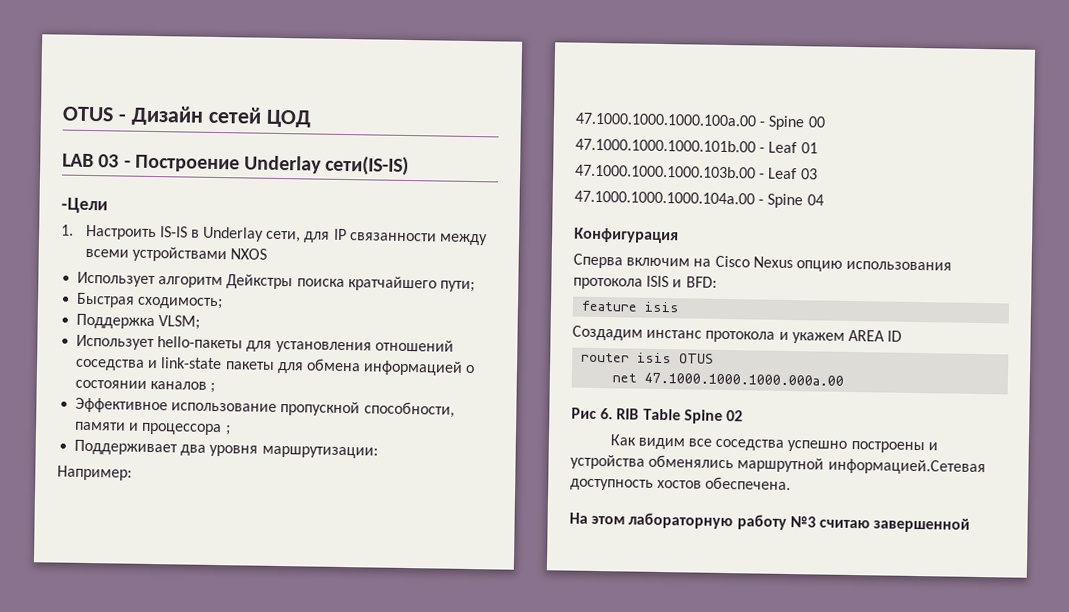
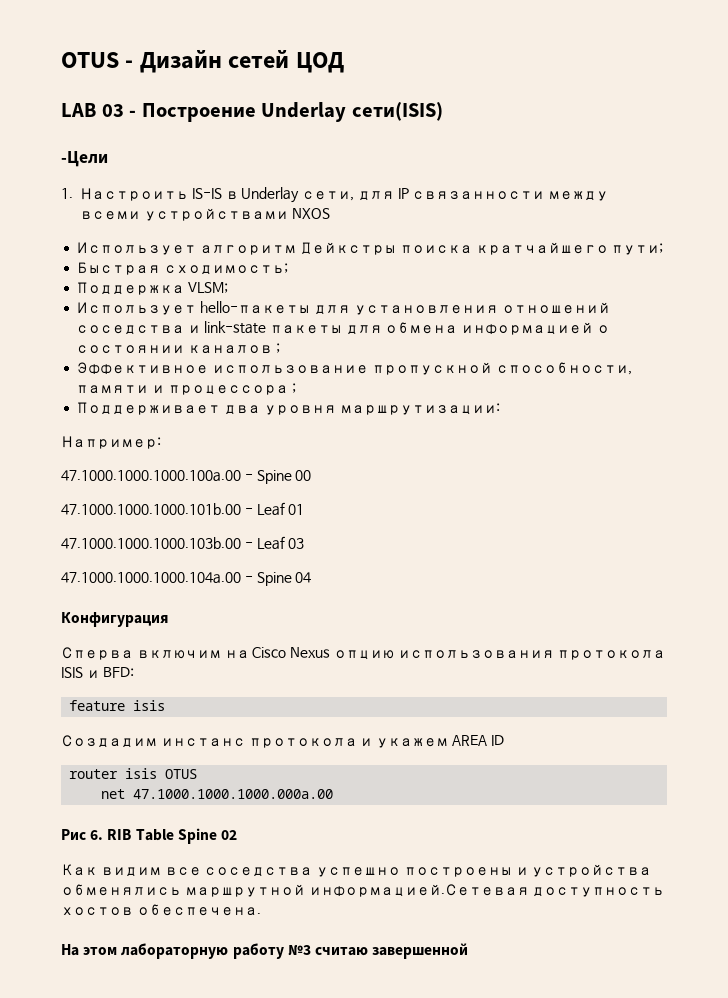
[325,155,410,177] сети(IS-IS) -> [351,102,443,121] сети(ISIS)

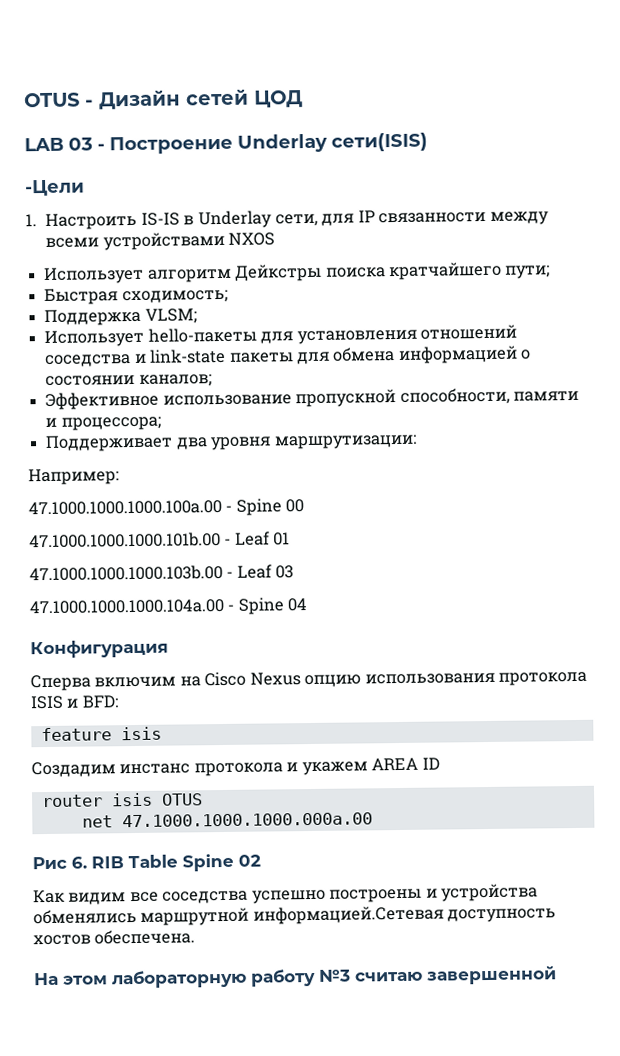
[188,343,280,354] каналов ; -> [138,374,212,387] каналов;
[167,383,296,395] процессора ; -> [60,416,161,431] процессора;

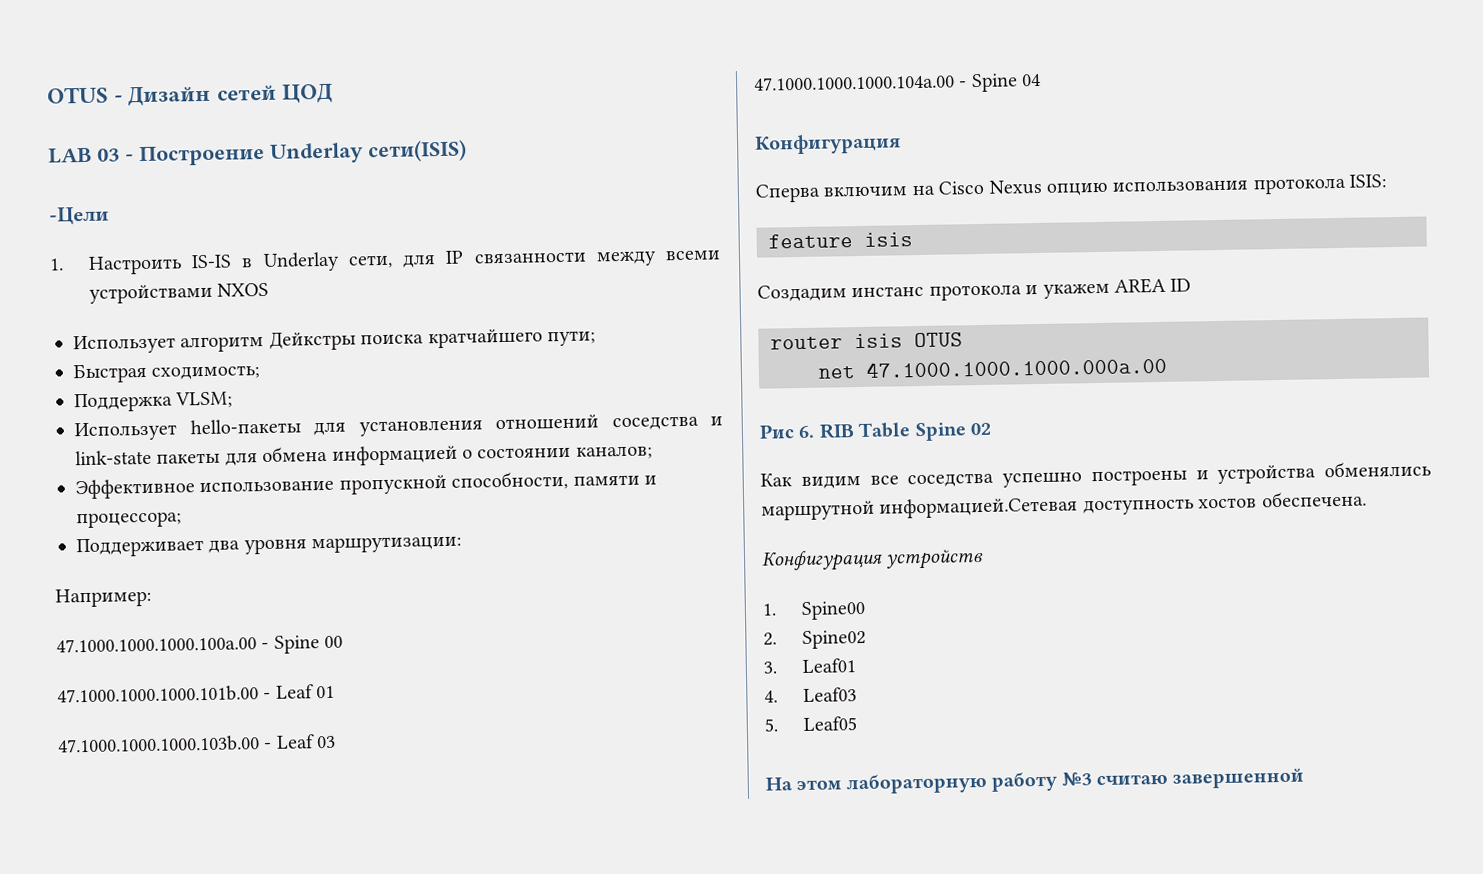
[30,695,119,710] ISIS и BFD: -> [1349,174,1388,188] ISIS:
(196, 937) none -> [761,548,985,572] [762,600,866,621] [763,629,866,650] [763,658,856,674] [764,687,857,703] [764,716,857,732] // Конфигурация устройств // 1. Spine00 // 2. Spine02 // 3. Leaf01 // 4. Leaf03 // 5. Leaf05

